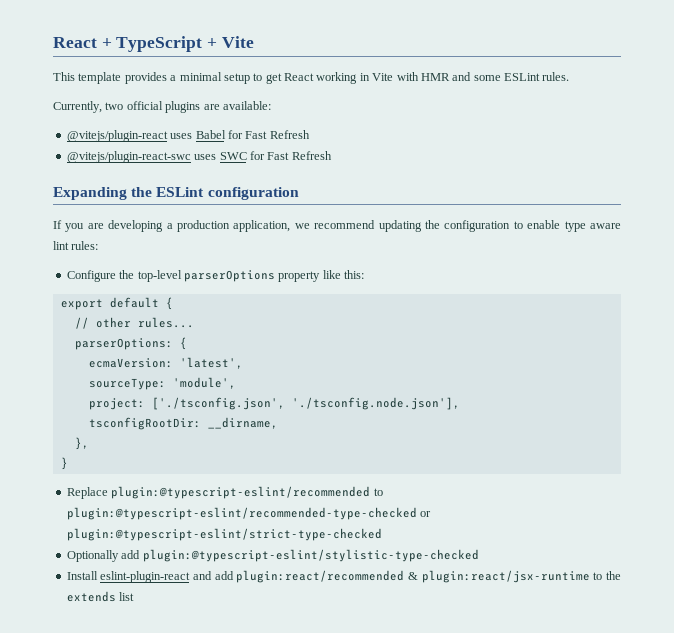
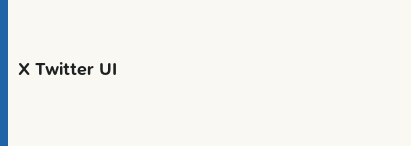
[53,36,254,52] [53,72,570,84] [53,101,271,113] [66,130,310,142] [66,151,332,163] [53,187,299,200] [53,220,621,232] [53,241,99,250] [66,270,364,282] [60,297,173,310] [74,317,194,329] [74,337,187,350] [88,357,243,369] [88,377,236,390] [88,397,460,410] [88,417,278,430] [74,437,89,450] [60,457,68,470] [66,486,383,499] [66,507,432,520] [66,528,382,541] [66,549,479,562] [66,570,621,583] [66,591,135,602] React + TypeScript + Vite // This template provides a minimal setup to get React working in Vite with HMR and some ESLint rules. // Currently, two official plugins are available: // @vitejs/plugin-react uses Babel for Fast Refresh // @vitejs/plugin-react-swc uses SWC for Fast Refresh // Expanding the ESLint configuration // If you are developing a production application, we recommend updating the configuration to enable type aware lint rules: // Configure the top-level parserOptions property like this: // export default { // // other rules... // parserOptions: { // ecmaVersion: 'latest', // sourceType: 'module', // project: ['./tsconfig.json', './tsconfig.node.json'], // tsconfigRootDir: __dirname, // }, // } // Replace plugin:@typescript-eslint/recommended to plugin:@typescript-eslint/recommended-type-checked or plugin:@typescript-eslint/strict-type-checked // Optionally add plugin:@typescript-eslint/stylistic-type-checked // Install eslint-plugin-react and add plugin:react/recommended & plugin:react/jsx-runtime to the extends list -> [18,62,117,76] X Twitter UI

